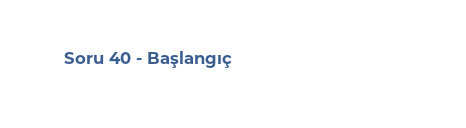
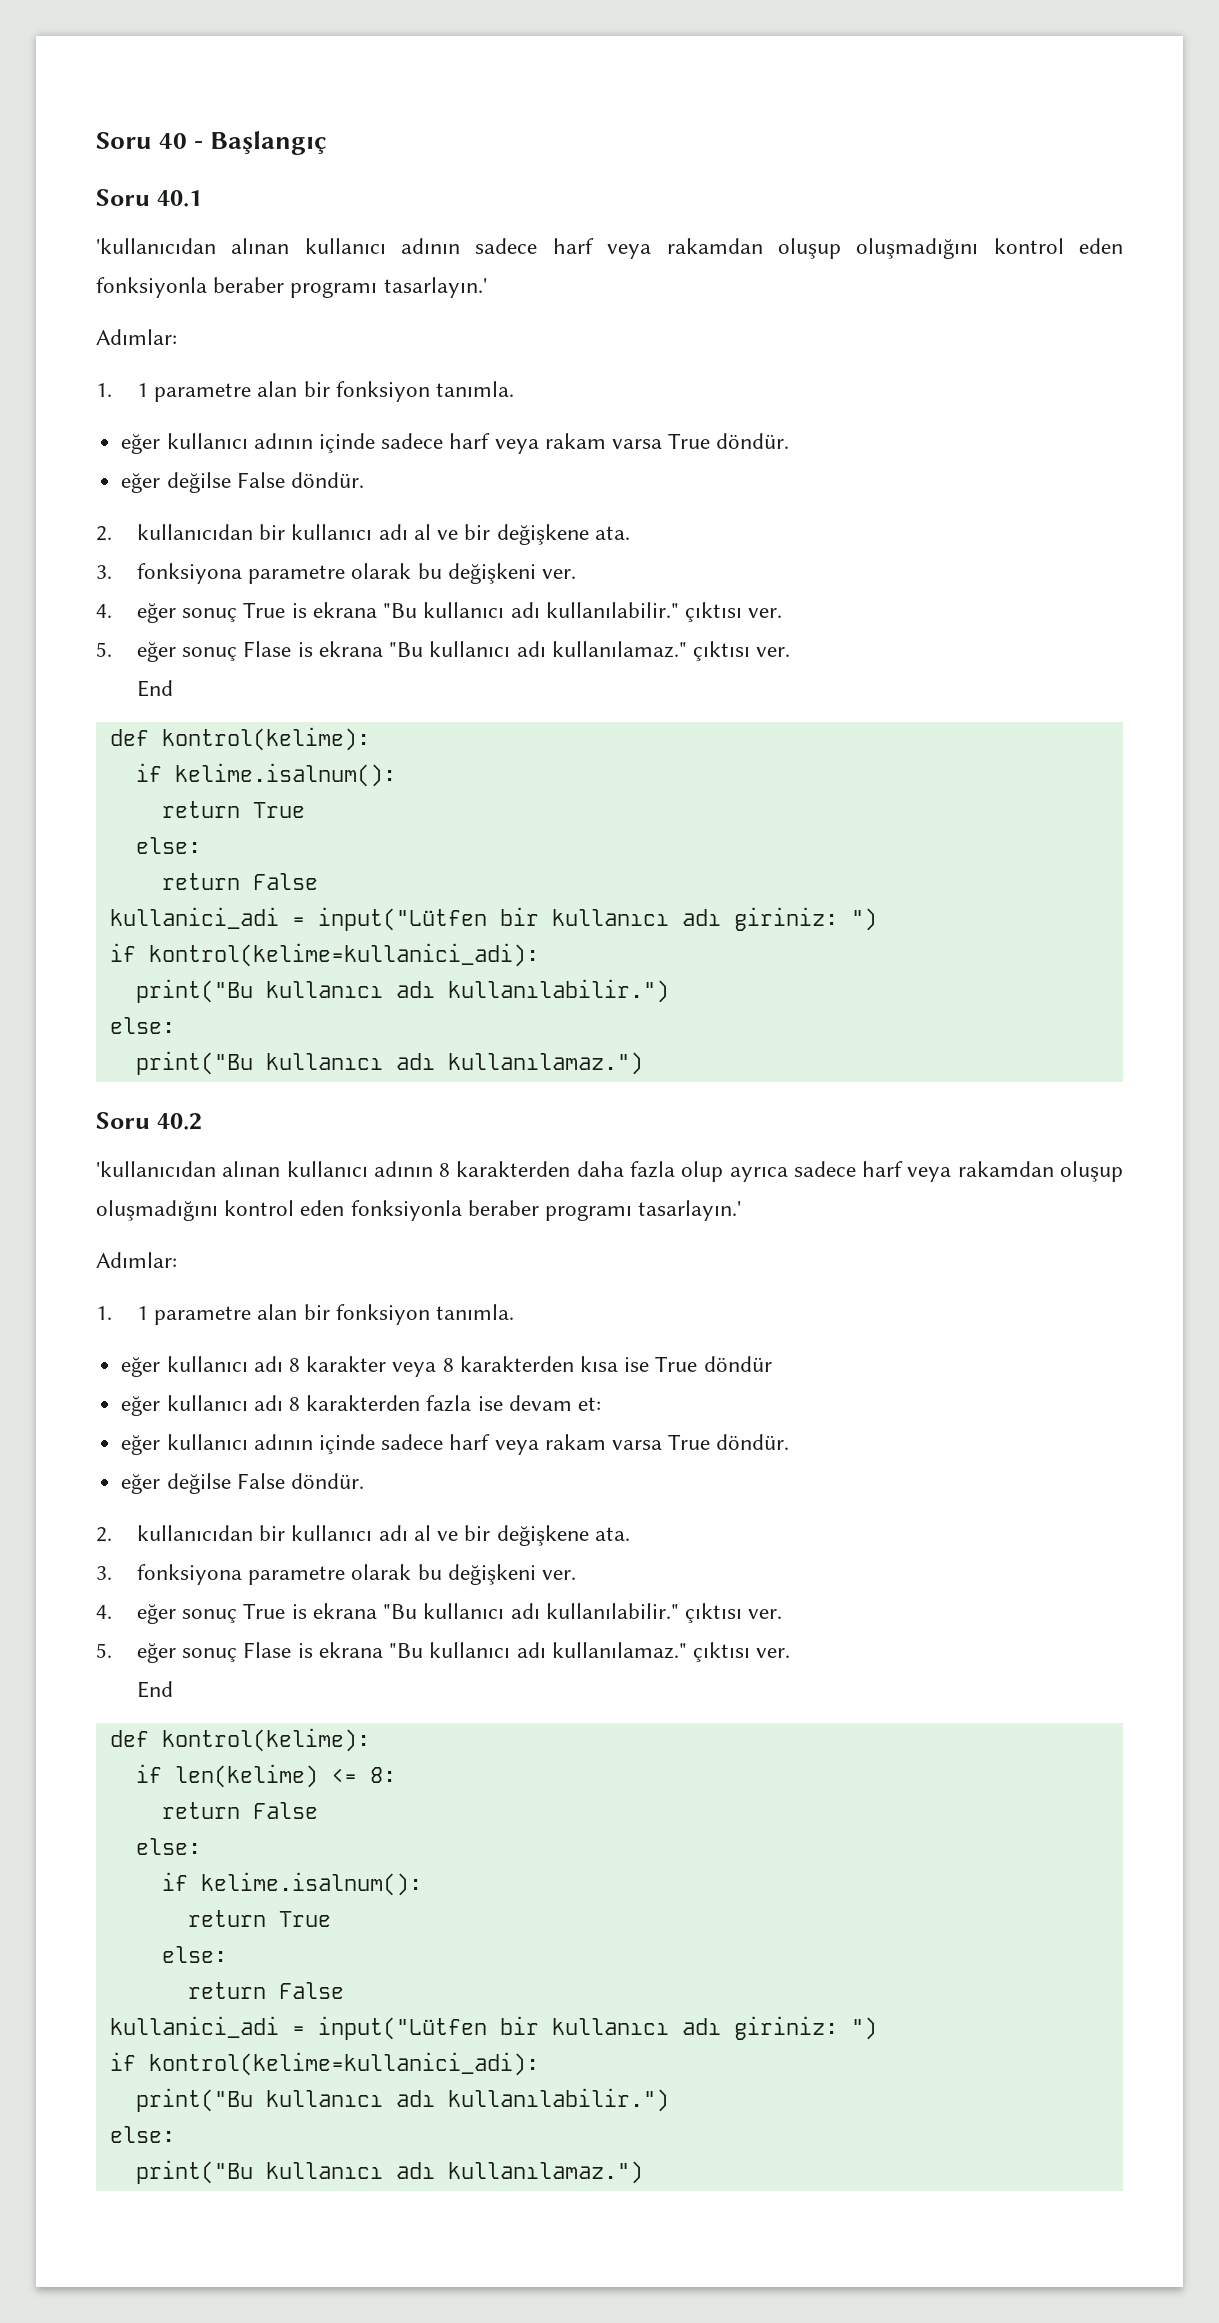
(232, 59) none -> [96,189,202,207] [96,238,1123,259] [96,277,487,298] [96,329,177,345] [96,381,515,402] [121,433,790,454] [121,472,364,493] [96,524,630,545] [96,563,577,584] [96,602,783,623] [96,641,791,662] [137,680,174,697] [109,727,370,751] [135,763,396,787] [161,801,305,818] [135,837,201,854] [161,873,318,890] [109,907,877,931] [109,943,539,967] [135,979,669,1003] [109,1017,175,1034] [135,1051,643,1075] [96,1112,202,1130] [96,1161,1124,1182] [96,1200,742,1221] [96,1252,177,1268] [96,1304,515,1325] [121,1356,772,1377] [121,1395,601,1416] [121,1434,790,1455] [121,1473,364,1494] [96,1525,630,1546] [96,1564,577,1585] [96,1603,783,1624] [96,1642,791,1663] [137,1681,174,1698] [109,1728,370,1752] [135,1764,396,1788] [161,1802,318,1819] [135,1838,201,1855] [161,1872,422,1896] [187,1910,331,1927] [161,1946,227,1963] [187,1982,344,1999] [109,2016,877,2040] [109,2052,539,2076] [135,2088,669,2112] [109,2126,175,2143] [135,2160,643,2184] // Soru 40.1 // 'kullanıcıdan alınan kullanıcı adının sadece harf veya rakamdan oluşup oluşmadığını kontrol eden fonksiyonla beraber programı tasarlayın.' // Adımlar: // 1. 1 parametre alan bir fonksiyon tanımla. // eğer kullanıcı adının içinde sadece harf veya rakam varsa True döndür. // eğer değilse False döndür. // 2. kullanıcıdan bir kullanıcı adı al ve bir değişkene ata. // 3. fonksiyona parametre olarak bu değişkeni ver. // 4. eğer sonuç True is ekrana "Bu kullanıcı adı kullanılabilir." çıktısı ver. // 5. eğer sonuç Flase is ekrana "Bu kullanıcı adı kullanılamaz." çıktısı ver. // End // def kontrol(kelime): // if kelime.isalnum(): // return True // else: // return False // kullanici_adi = input("Lütfen bir kullanıcı adı giriniz: ") // if kontrol(kelime=kullanici_adi): // print("Bu kullanıcı adı kullanılabilir.") // else: // print("Bu kullanıcı adı kullanılamaz.") // Soru 40.2 // 'kullanıcıdan alınan kullanıcı adının 8 karakterden daha fazla olup ayrıca sadece harf veya rakamdan oluşup oluşmadığını kontrol eden fonksiyonla beraber programı tasarlayın.' // Adımlar: // 1. 1 parametre alan bir fonksiyon tanımla. // eğer kullanıcı adı 8 karakter veya 8 karakterden kısa ise True döndür // eğer kullanıcı adı 8 karakterden fazla ise devam et: // eğer kullanıcı adının içinde sadece harf veya rakam varsa True döndür. // eğer değilse False döndür. // 2. kullanıcıdan bir kullanıcı adı al ve bir değişkene ata. // 3. fonksiyona parametre olarak bu değişkeni ver. // 4. eğer sonuç True is ekrana "Bu kullanıcı adı kullanılabilir." çıktısı ver. // 5. eğer sonuç Flase is ekrana "Bu kullanıcı adı kullanılamaz." çıktısı ver. // End // def kontrol(kelime): // if len(kelime) <= 8: // return False // else: // if kelime.isalnum(): // return True // else: // return False // kullanici_adi = input("Lütfen bir kullanıcı adı giriniz: ") // if kontrol(kelime=kullanici_adi): // print("Bu kullanıcı adı kullanılabilir.") // else: // print("Bu kullanıcı adı kullanılamaz.")

